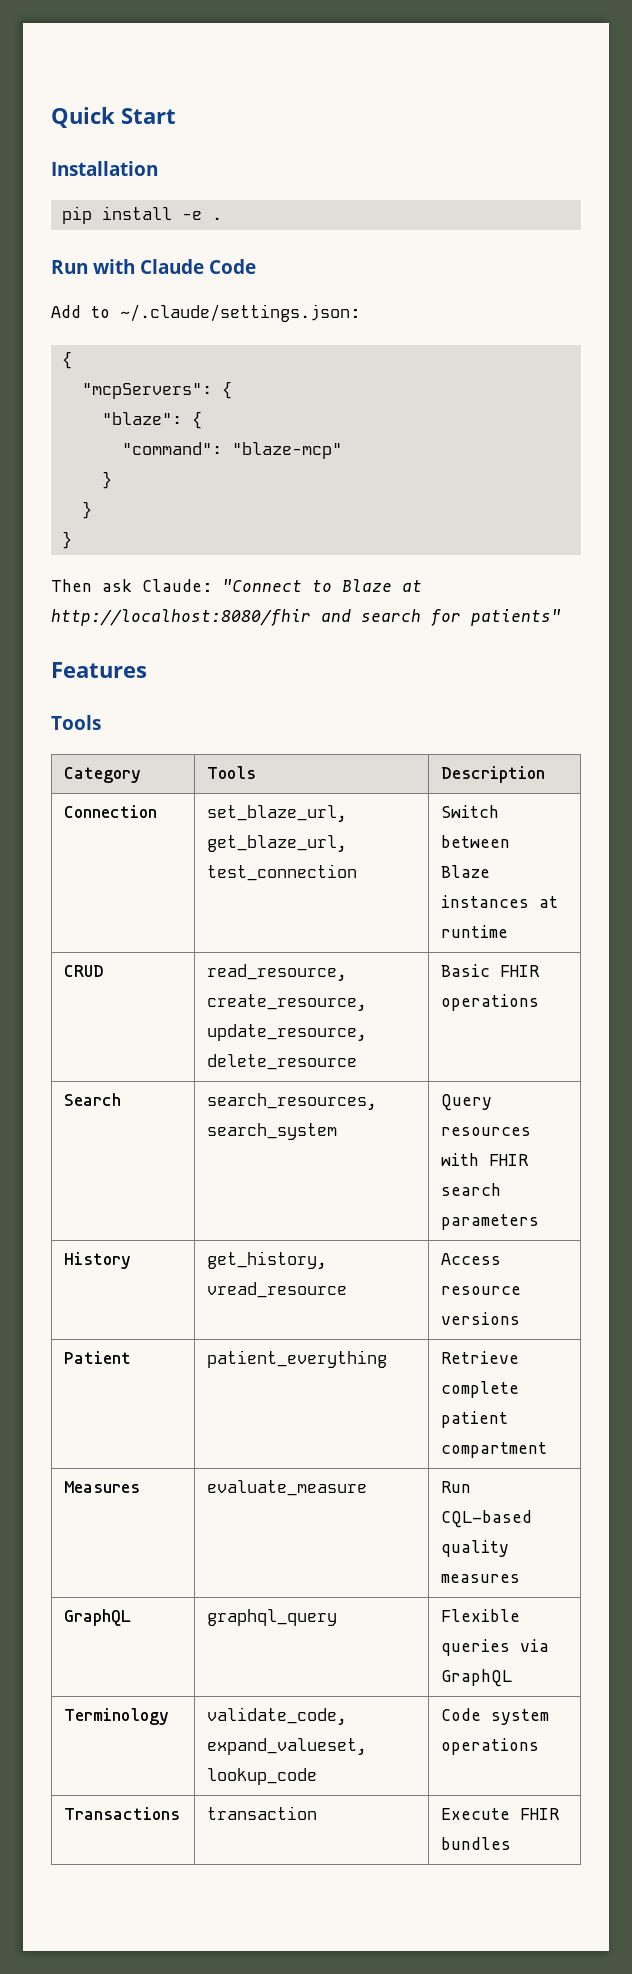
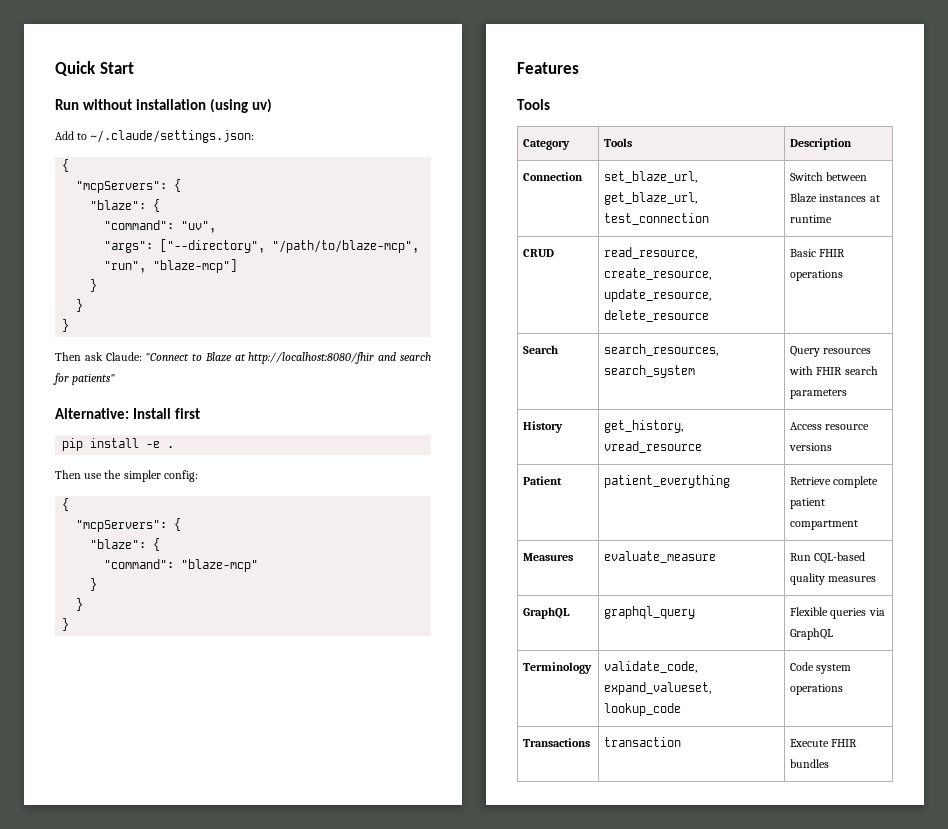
[51,161,158,176] [61,206,222,224] [51,259,257,274] Installation // pip install -e . // Run with Claude Code -> [55,98,272,113] Run without installation (using uv)
[231,442,342,459] "blaze-mcp" -> [181,221,217,233] [104,239,420,253] [104,259,238,273] "uv", // "args": ["--directory", "/path/to/blaze-mcp", "run", "blaze-mcp"]
(561, 617) none -> [55,408,200,419] [62,438,175,451] [55,470,198,482] [62,498,70,511] [76,518,182,532] [90,538,161,551] [104,559,259,572] [90,578,98,591] [76,598,84,611] [62,618,70,631] // Alternative: Install first // pip install -e . // Then use the simpler config: // { // "mcpServers": { // "blaze": { // "command": "blaze-mcp" // } // } // }

